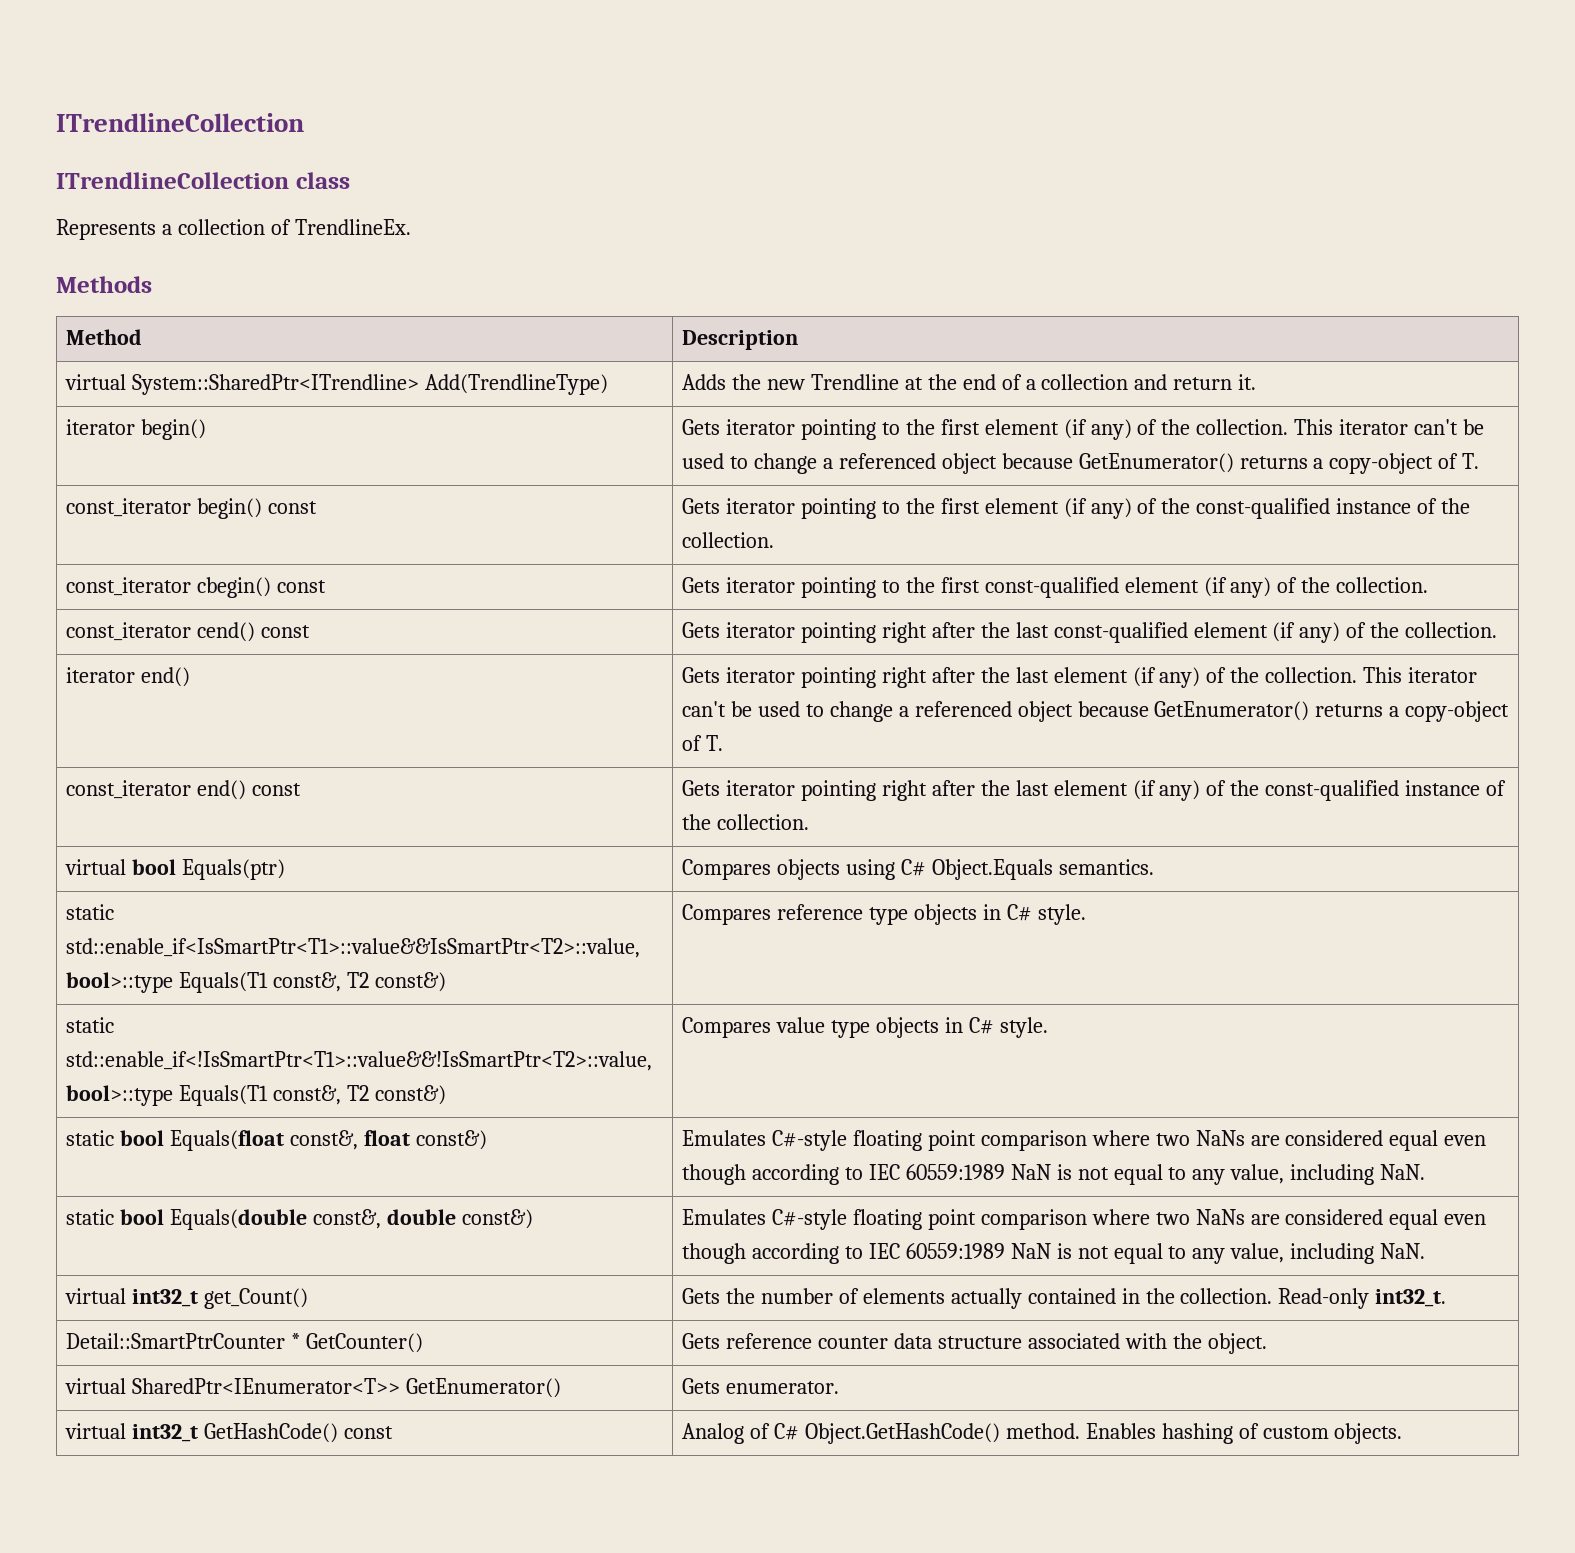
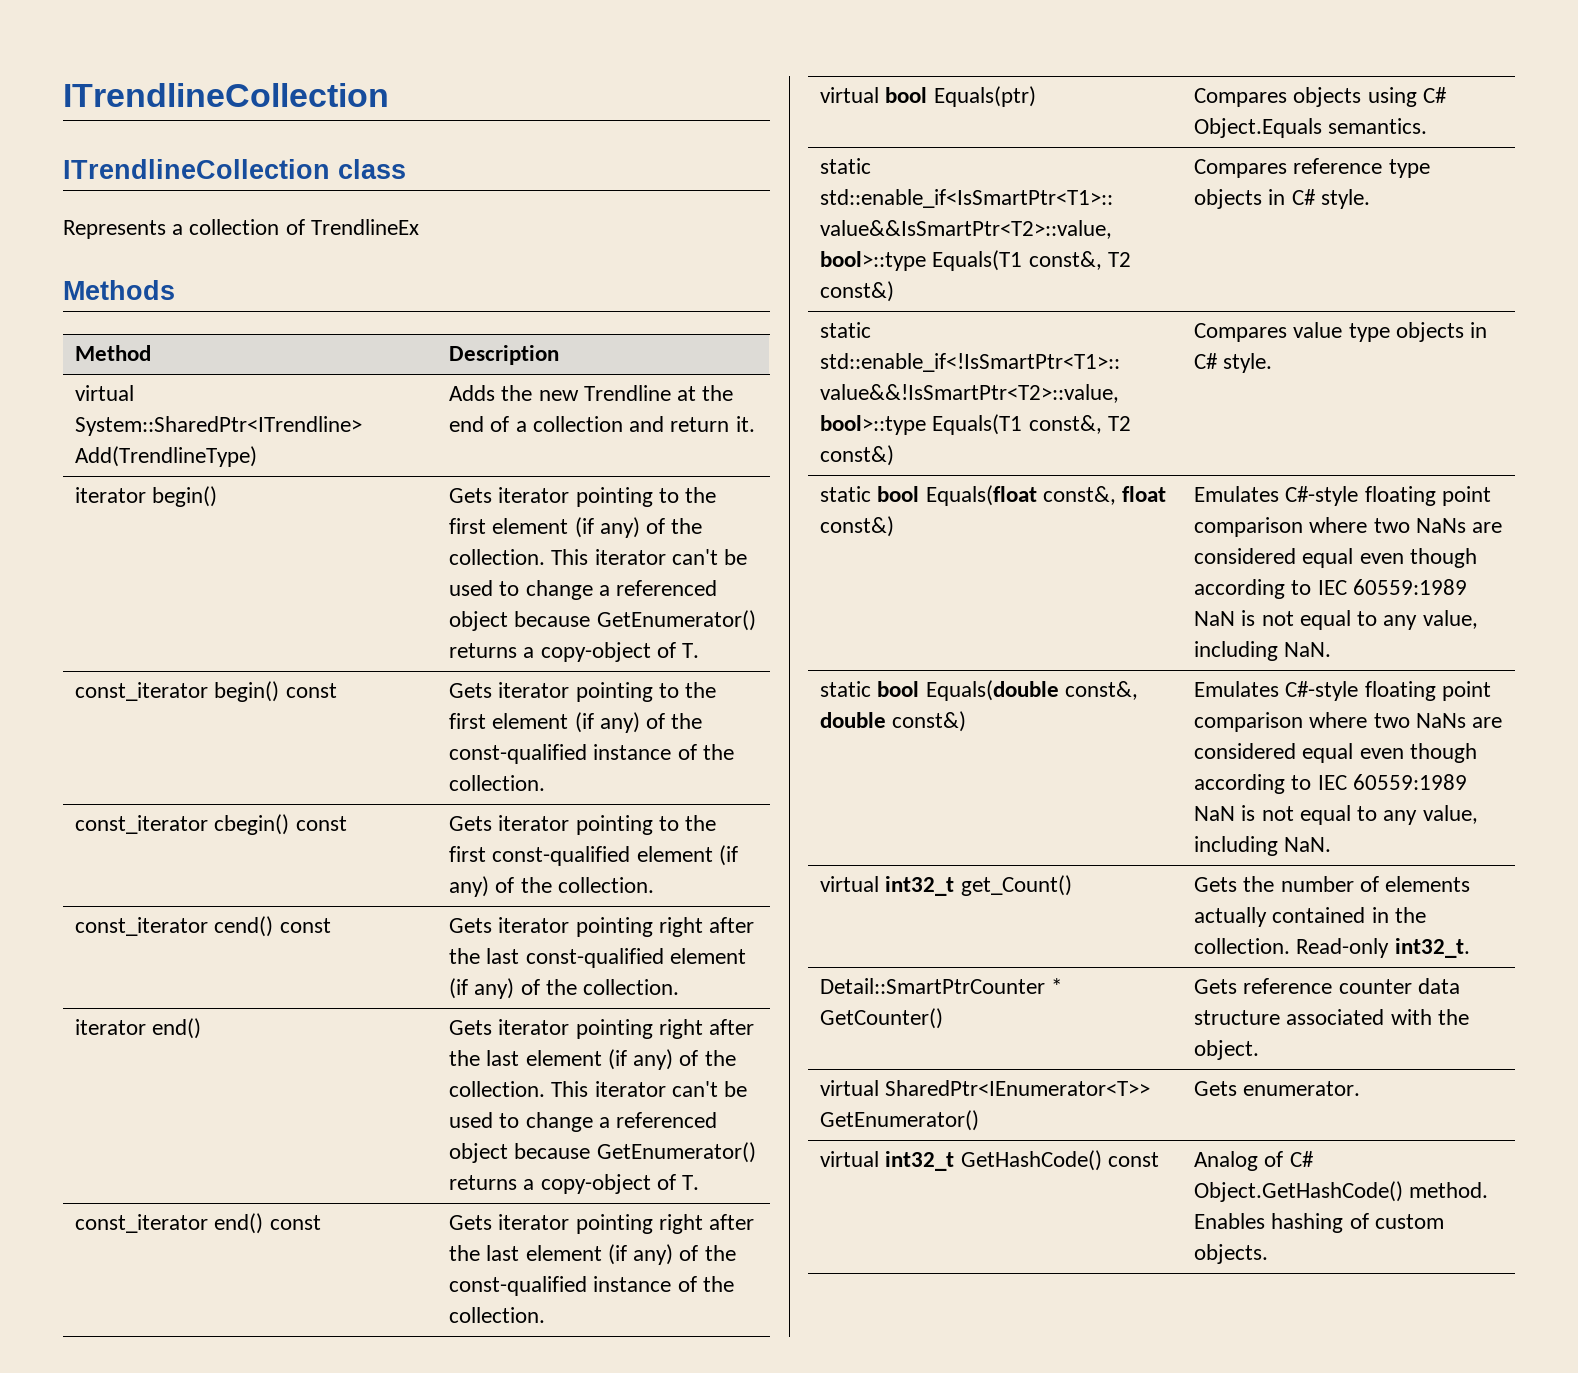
[294,219,411,235] TrendlineEx. -> [310,219,419,235] TrendlineEx

